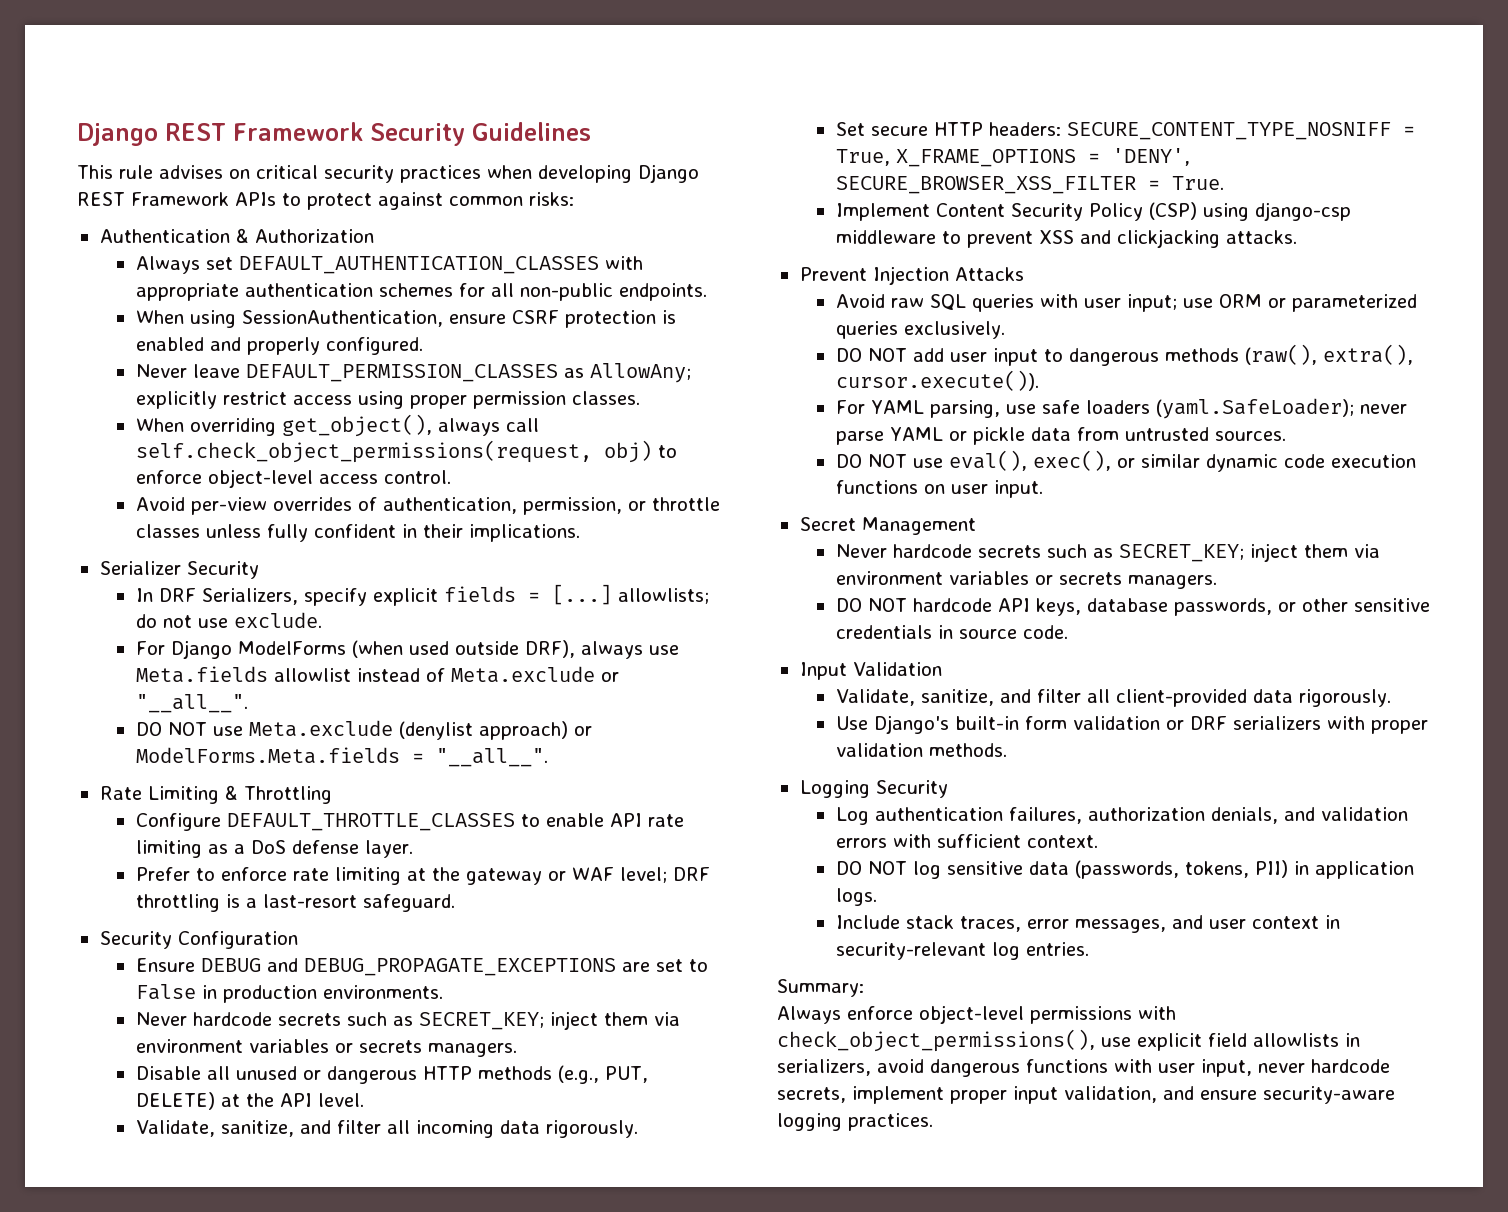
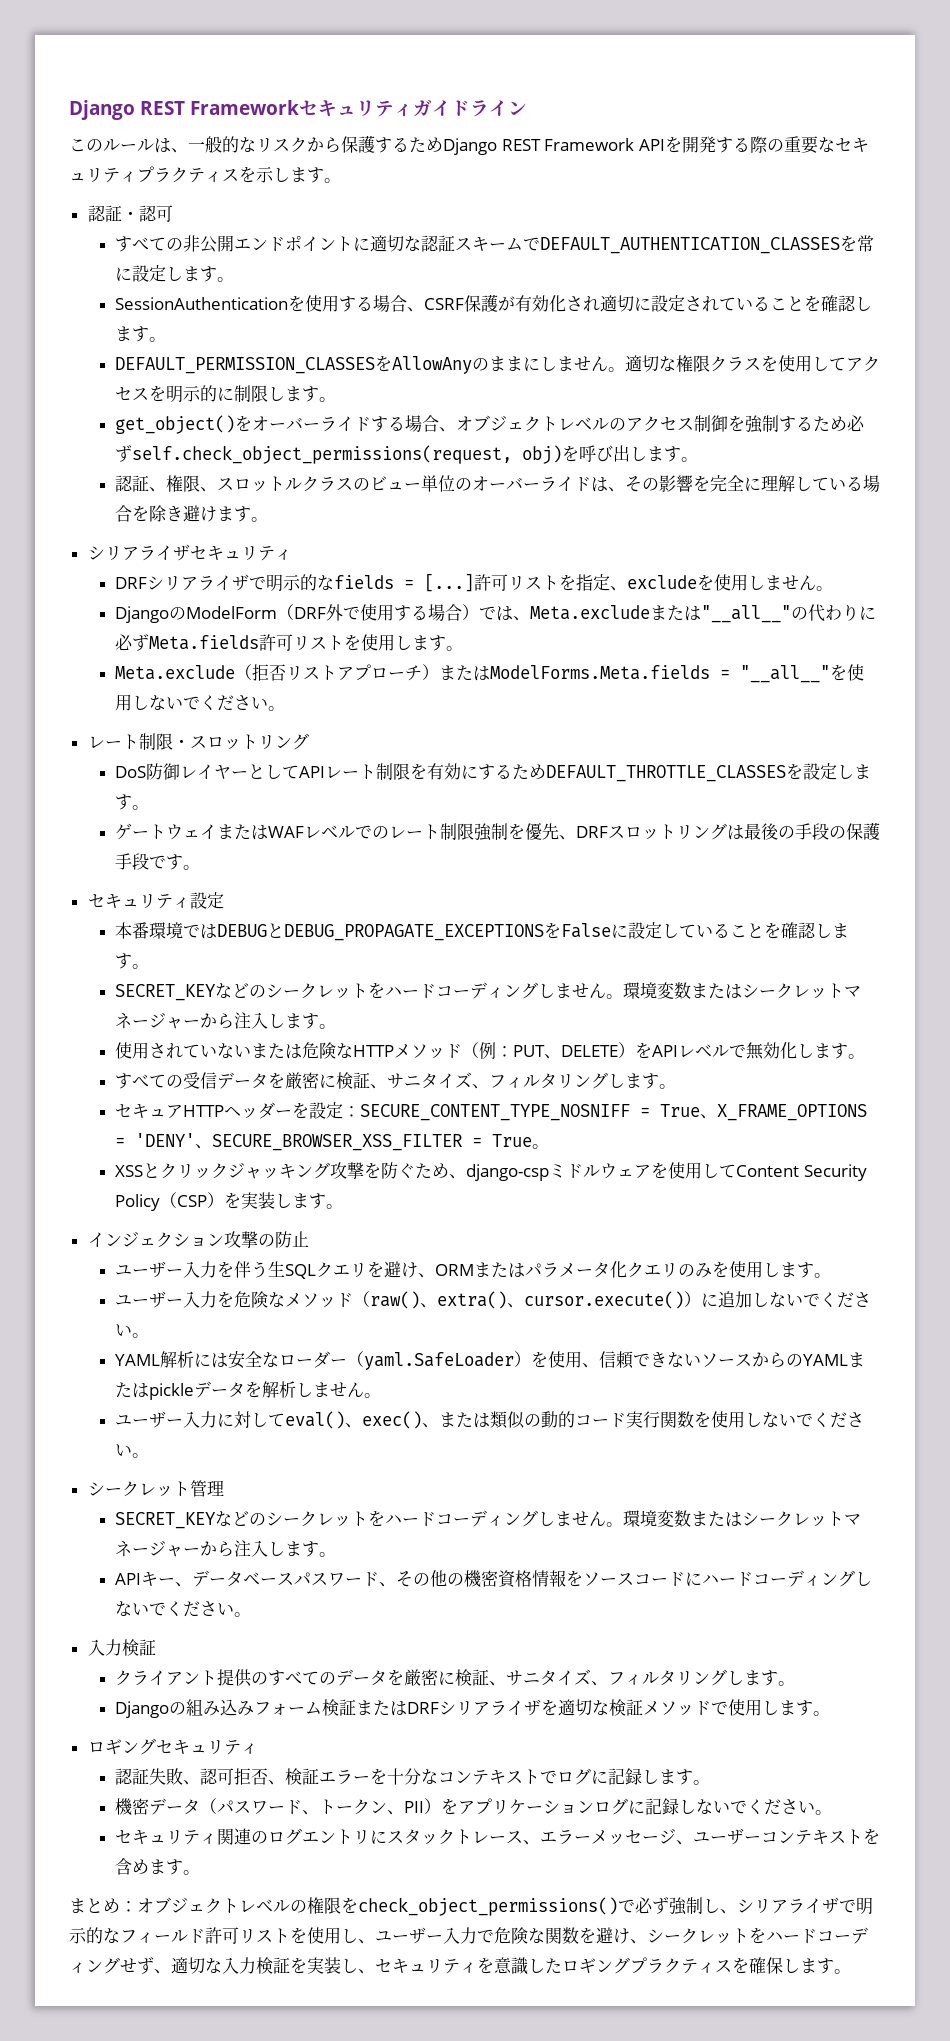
[77,122,591,146] [77,164,699,183] [77,192,574,210] [99,228,374,243] [135,256,643,274] [135,283,707,301] [135,310,676,328] [135,337,423,355] [135,363,691,383] [135,391,640,409] [135,414,539,437] [135,440,677,463] [135,469,451,488] [135,497,720,515] [135,524,580,542] [99,561,259,579] [135,584,709,606] [135,612,322,628] [135,640,679,659] [135,666,619,683] [135,694,248,713] [135,720,592,740] [135,747,548,767] [99,785,332,804] [135,813,684,831] [135,840,413,858] [135,867,710,885] [135,894,455,912] [99,931,298,949] [135,958,708,976] [135,984,443,1003] [135,1011,680,1030] [135,1039,517,1057] [135,1065,648,1084] [135,1092,364,1110] [135,1120,638,1138] [835,122,1061,136] Django REST Framework Security Guidelines // This rule advises on critical security practices when developing Django REST Framework APIs to protect against common risks: // Authentication & Authorization // Always set DEFAULT_AUTHENTICATION_CLASSES with appropriate authentication schemes for all non-public endpoints. // When using SessionAuthentication, ensure CSRF protection is enabled and properly configured. // Never leave DEFAULT_PERMISSION_CLASSES as AllowAny; explicitly restrict access using proper permission classes. // When overriding get_object(), always call self.check_object_permissions(request, obj) to enforce object-level access control. // Avoid per-view overrides of authentication, permission, or throttle classes unless fully confident in their implications. // Serializer Security // In DRF Serializers, specify explicit fields = [...] allowlists; do not use exclude. // For Django ModelForms (when used outside DRF), always use Meta.fields allowlist instead of Meta.exclude or "__all__". // DO NOT use Meta.exclude (denylist approach) or ModelForms.Meta.fields = "__all__". // Rate Limiting & Throttling // Configure DEFAULT_THROTTLE_CLASSES to enable API rate limiting as a DoS defense layer. // Prefer to enforce rate limiting at the gateway or WAF level; DRF throttling is a last-resort safeguard. // Security Configuration // Ensure DEBUG and DEBUG_PROPAGATE_EXCEPTIONS are set to False in production environments. // Never hardcode secrets such as SECRET_KEY; inject them via environment variables or secrets managers. // Disable all unused or dangerous HTTP methods (e.g., PUT, DELETE) at the API level. // Validate, sanitize, and filter all incoming data rigorously. // Set secure HTTP headers: -> [69,99,527,120] [69,135,869,155] [69,166,341,183] [87,205,173,222] [115,235,875,254] [115,265,235,282] [115,294,873,312] [115,326,167,342] [115,355,881,374] [115,385,337,403] [115,415,866,434] [115,445,699,464] [115,475,881,492] [115,505,269,522] [87,544,292,561] [115,573,834,592] [115,604,877,623] [115,634,464,651] [115,664,865,683] [115,694,286,711] [87,733,309,750] [115,763,872,782] [115,794,150,810] [115,822,881,841] [115,853,201,870] [87,892,224,909] [115,922,850,941] [115,953,150,969] [115,982,862,1001] [115,1012,337,1029] [115,1042,866,1060] [115,1072,677,1089] [115,1102,361,1119] Django REST Frameworkセキュリティガイドライン // このルールは、一般的なリスクから保護するためDjango REST Framework APIを開発する際の重要なセキュリティプラクティスを示します。 // 認証・認可 // すべての非公開エンドポイントに適切な認証スキームでDEFAULT_AUTHENTICATION_CLASSESを常に設定します。 // SessionAuthenticationを使用する場合、CSRF保護が有効化され適切に設定されていることを確認します。 // DEFAULT_PERMISSION_CLASSESをAllowAnyのままにしません。適切な権限クラスを使用してアクセスを明示的に制限します。 // get_object()をオーバーライドする場合、オブジェクトレベルのアクセス制御を強制するため必ずself.check_object_permissions(request, obj)を呼び出します。 // 認証、権限、スロットルクラスのビュー単位のオーバーライドは、その影響を完全に理解している場合を除き避けます。 // シリアライザセキュリティ // DRFシリアライザで明示的なfields = [...]許可リストを指定、excludeを使用しません。 // DjangoのModelForm（DRF外で使用する場合）では、Meta.excludeまたは"__all__"の代わりに必ずMeta.fields許可リストを使用します。 // Meta.exclude（拒否リストアプローチ）またはModelForms.Meta.fields = "__all__"を使用しないでください。 // レート制限・スロットリング // DoS防御レイヤーとしてAPIレート制限を有効にするためDEFAULT_THROTTLE_CLASSESを設定します。 // ゲートウェイまたはWAFレベルでのレート制限強制を優先、DRFスロットリングは最後の手段の保護手段です。 // セキュリティ設定 // 本番環境ではDEBUGとDEBUG_PROPAGATE_EXCEPTIONSをFalseに設定していることを確認します。 // SECRET_KEYなどのシークレットをハードコーディングしません。環境変数またはシークレットマネージャーから注入します。 // 使用されていないまたは危険なHTTPメソッド（例：PUT、DELETE）をAPIレベルで無効化します。 // すべての受信データを厳密に検証、サニタイズ、フィルタリングします。 // セキュアHTTPヘッダーを設定：
[835,149,890,166] True, -> [660,1104,718,1119] True、
[1111,148,1190,166] 'DENY', -> [135,1133,213,1149] 'DENY'、
[1171,176,1224,190] [835,202,1351,221] [835,229,1297,248] [799,266,1024,285] [835,294,1417,312] [835,321,1005,339] [835,344,1413,366] [835,370,1039,391] [835,398,1407,419] [835,427,1286,445] [835,450,1416,472] [835,480,1043,498] [799,517,976,535] [835,543,1380,562] [835,571,1217,589] [835,598,1430,616] [835,625,1068,639] [799,662,942,680] [835,689,1391,707] [835,715,1428,734] [835,743,1007,757] [799,780,948,798] [835,807,1408,825] [835,834,1098,848] [835,860,1414,879] [835,888,877,906] [835,915,1340,933] [835,942,1089,960] [777,979,864,997] [777,1005,1176,1024] [777,1029,1360,1052] [777,1059,1390,1077] [777,1086,1395,1104] [777,1113,933,1131] True. // Implement Content Security Policy (CSP) using django-csp middleware to prevent XSS and clickjacking attacks. // Prevent Injection Attacks // Avoid raw SQL queries with user input; use ORM or parameterized queries exclusively. // DO NOT add user input to dangerous methods (raw(), extra(), cursor.execute()). // For YAML parsing, use safe loaders (yaml.SafeLoader); never parse YAML or pickle data from untrusted sources. // DO NOT use eval(), exec(), or similar dynamic code execution functions on user input. // Secret Management // Never hardcode secrets such as SECRET_KEY; inject them via environment variables or secrets managers. // DO NOT hardcode API keys, database passwords, or other sensitive credentials in source code. // Input Validation // Validate, sanitize, and filter all client-provided data rigorously. // Use Django's built-in form validation or DRF serializers with proper validation methods. // Logging Security // Log authentication failures, authorization denials, and validation errors with sufficient context. // DO NOT log sensitive data (passwords, tokens, PII) in application logs. // Include stack traces, error messages, and user context in security-relevant log entries. // Summary: // Always enforce object-level permissions with check_object_permissions(), use explicit field allowlists in serializers, avoid dangerous functions with user input, never hardcode secrets, implement proper input validation, and ensure security-aware logging practices. -> [492,1134,550,1149] [115,1162,868,1181] [115,1192,344,1211] [87,1231,309,1248] [115,1261,832,1279] [115,1291,872,1309] [115,1324,150,1338] [115,1351,866,1370] [115,1381,382,1400] [115,1411,865,1429] [115,1444,150,1458] [87,1480,224,1497] [115,1510,862,1529] [115,1540,337,1557] [115,1570,873,1588] [115,1601,252,1617] [87,1639,156,1656] [115,1669,796,1687] [115,1699,831,1718] [87,1738,258,1755] [115,1768,711,1785] [115,1798,833,1815] [115,1828,881,1845] [115,1858,201,1875] [69,1897,873,1916] [69,1927,868,1944] [69,1957,851,1975] True。 // XSSとクリックジャッキング攻撃を防ぐため、django-cspミドルウェアを使用してContent Security Policy（CSP）を実装します。 // インジェクション攻撃の防止 // ユーザー入力を伴う生SQLクエリを避け、ORMまたはパラメータ化クエリのみを使用します。 // ユーザー入力を危険なメソッド（raw()、extra()、cursor.execute()）に追加しないでください。 // YAML解析には安全なローダー（yaml.SafeLoader）を使用、信頼できないソースからのYAMLまたはpickleデータを解析しません。 // ユーザー入力に対してeval()、exec()、または類似の動的コード実行関数を使用しないでください。 // シークレット管理 // SECRET_KEYなどのシークレットをハードコーディングしません。環境変数またはシークレットマネージャーから注入します。 // APIキー、データベースパスワード、その他の機密資格情報をソースコードにハードコーディングしないでください。 // 入力検証 // クライアント提供のすべてのデータを厳密に検証、サニタイズ、フィルタリングします。 // Djangoの組み込みフォーム検証またはDRFシリアライザを適切な検証メソッドで使用します。 // ロギングセキュリティ // 認証失敗、認可拒否、検証エラーを十分なコンテキストでログに記録します。 // 機密データ（パスワード、トークン、PII）をアプリケーションログに記録しないでください。 // セキュリティ関連のログエントリにスタックトレース、エラーメッセージ、ユーザーコンテキストを含めます。 // まとめ：オブジェクトレベルの権限をcheck_object_permissions()で必ず強制し、シリアライザで明示的なフィールド許可リストを使用し、ユーザー入力で危険な関数を避け、シークレットをハードコーディングせず、適切な入力検証を実装し、セキュリティを意識したロギングプラクティスを確保します。

